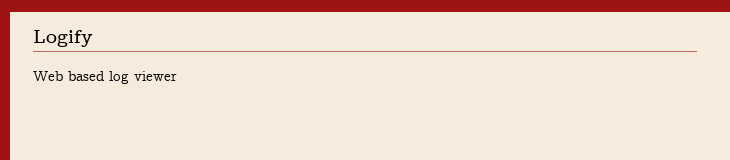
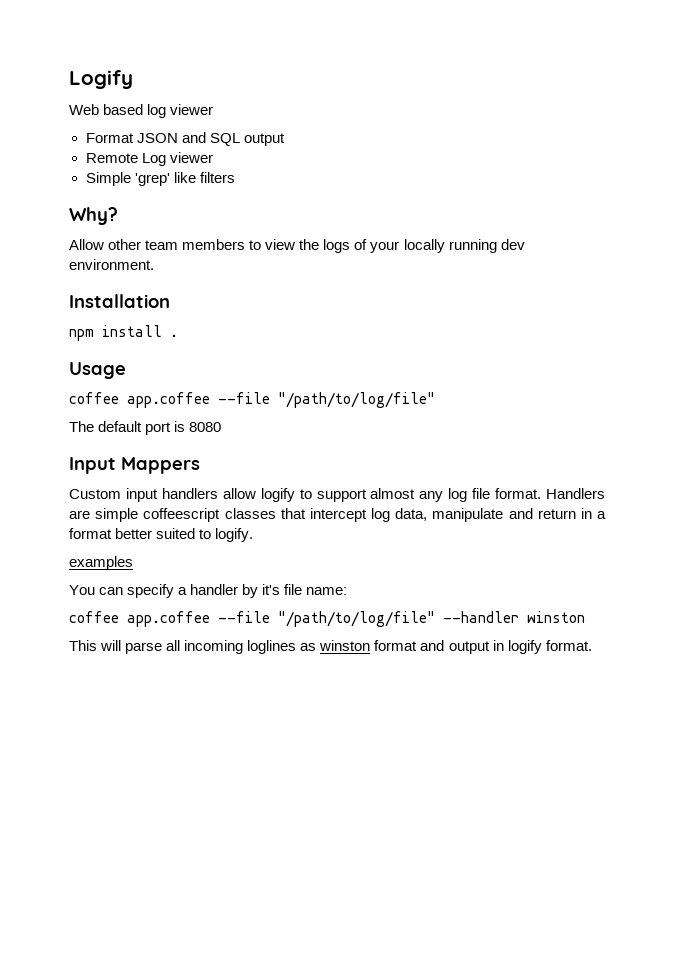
(177, 76) none -> [85,132,285,146] [85,152,213,166] [85,172,235,186] [69,207,118,225] [69,239,525,253] [69,259,154,270] [69,294,170,308] [69,325,178,341] [69,362,126,379] [69,392,435,408] [69,421,222,435] [69,457,200,474] [69,488,605,502] [69,508,606,522] [69,528,254,542] [69,556,133,570] [69,584,348,598] [69,611,585,627] [69,640,592,654] // Format JSON and SQL output // Remote Log viewer // Simple 'grep' like filters // Why? // Allow other team members to view the logs of your locally running dev environment. // Installation // npm install . // Usage // coffee app.coffee --file "/path/to/log/file" // The default port is 8080 // Input Mappers // Custom input handlers allow logify to support almost any log file format. Handlers are simple coffeescript classes that intercept log data, manipulate and return in a format better suited to logify. // examples // You can specify a handler by it's file name: // coffee app.coffee --file "/path/to/log/file" --handler winston // This will parse all incoming loglines as winston format and output in logify format.

